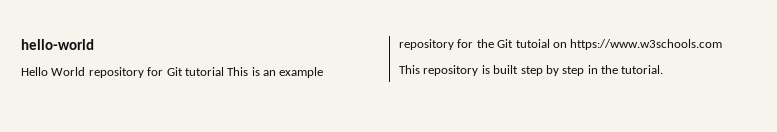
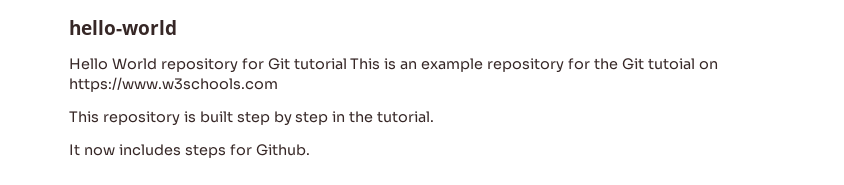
(664, 69) none -> [69,144,310,158] // It now includes steps for Github.

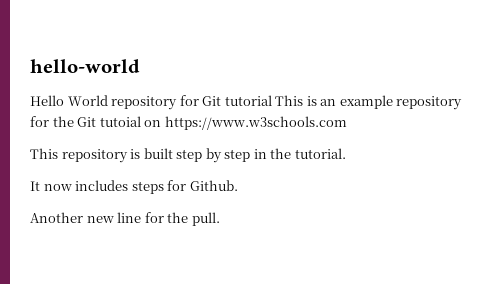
(310, 150) none -> [30,212,220,226] // Another new line for the pull.

